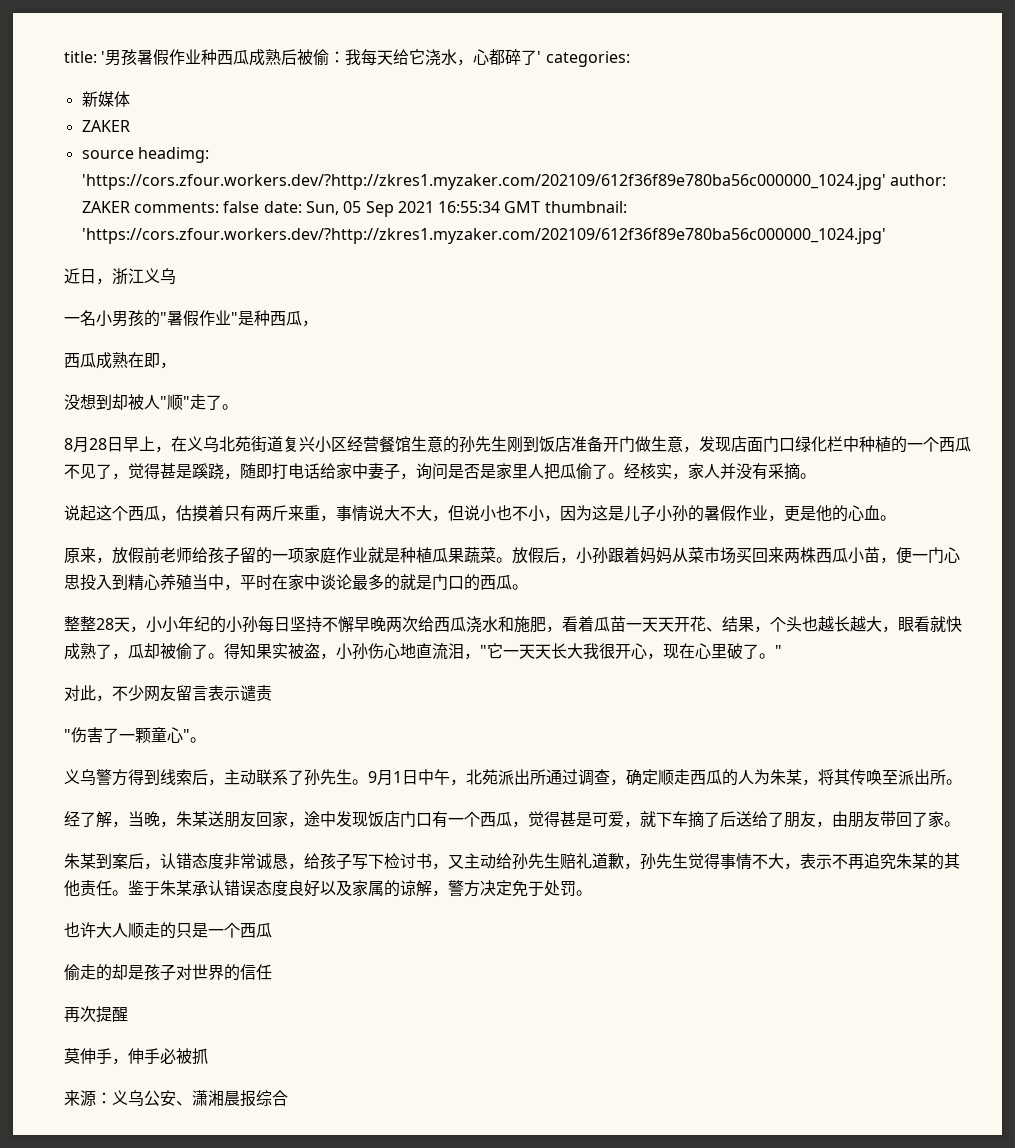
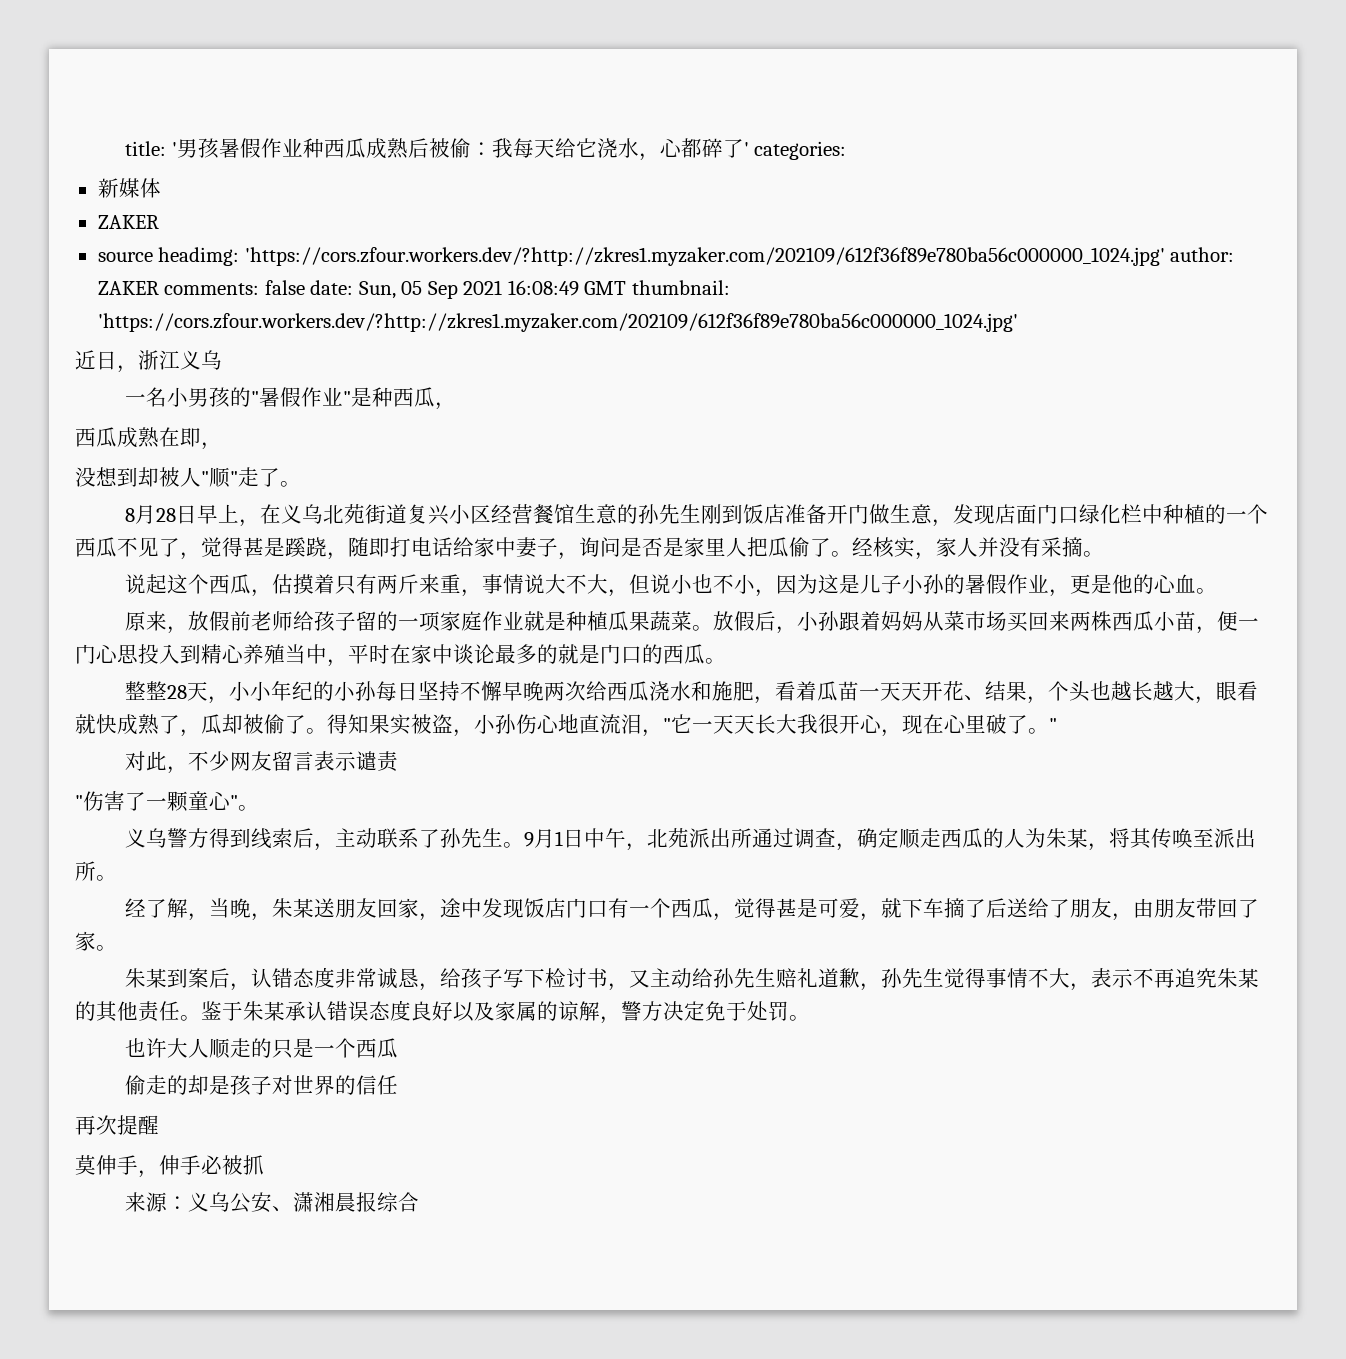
[438,201,501,213] 16:55:34 -> [507,280,579,296] 16:08:49

